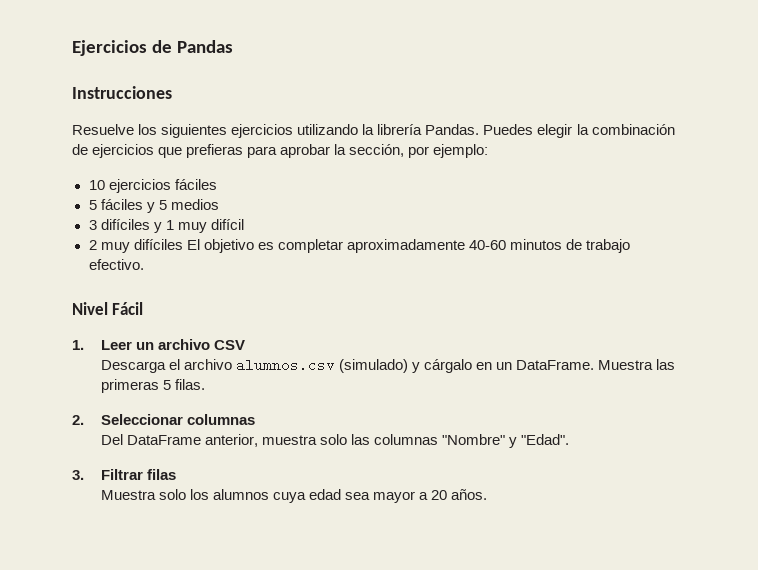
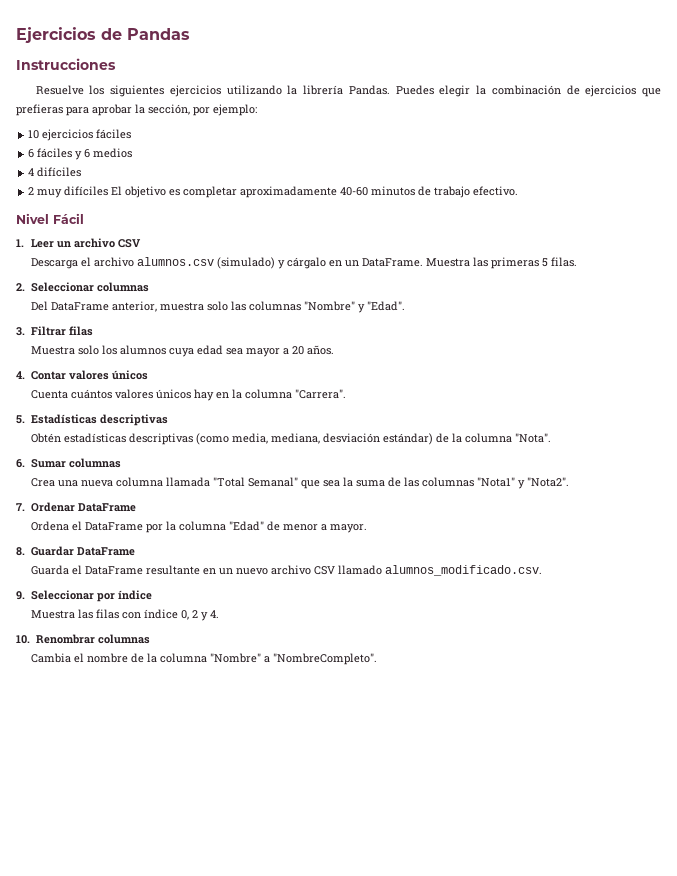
[88,200,97,210] 5 -> [28,149,35,158] 6
[158,200,167,210] 5 -> [84,149,91,158] 6
[88,219,244,233] 3 difíciles y 1 muy difícil -> [28,167,82,177] 4 difíciles
(488, 494) none -> [16,370,148,380] [30,389,346,401] [16,414,168,426] [30,433,551,445] [16,458,121,468] [30,477,569,489] [16,502,136,512] [30,521,367,533] [16,546,135,556] [30,565,542,576] [16,590,152,602] [30,609,219,621] [16,634,150,644] [30,653,377,665] // 4. Contar valores únicos // Cuenta cuántos valores únicos hay en la columna "Carrera". // 5. Estadísticas descriptivas // Obtén estadísticas descriptivas (como media, mediana, desviación estándar) de la columna "Nota". // 6. Sumar columnas // Crea una nueva columna llamada "Total Semanal" que sea la suma de las columnas "Nota1" y "Nota2". // 7. Ordenar DataFrame // Ordena el DataFrame por la columna "Edad" de menor a mayor. // 8. Guardar DataFrame // Guarda el DataFrame resultante en un nuevo archivo CSV llamado alumnos_modificado.csv. // 9. Seleccionar por índice // Muestra las filas con índice 0, 2 y 4. // 10. Renombrar columnas // Cambia el nombre de la columna "Nombre" a "NombreCompleto".

